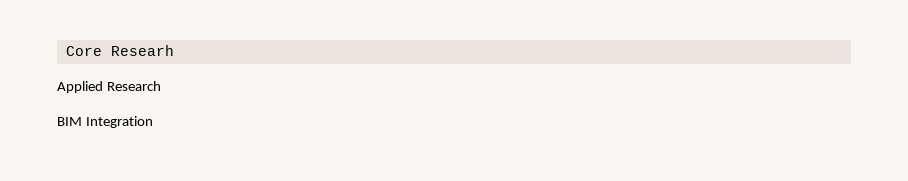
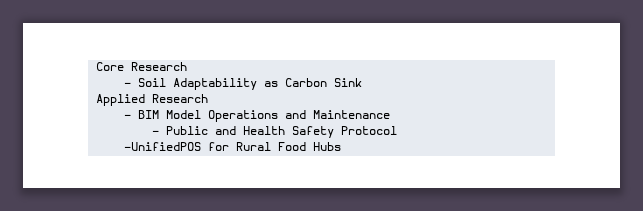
[110,45,174,56] [57,81,161,93] [57,116,153,128] Researh // Applied Research // BIM Integration -> [130,62,187,71] [123,78,362,90] [95,94,208,106] [123,110,390,122] [151,126,397,138] [123,142,341,151] Research // - Soil Adaptability as Carbon Sink // Applied Research // - BIM Model Operations and Maintenance // - Public and Health Safety Protocol // -UnifiedPOS for Rural Food Hubs

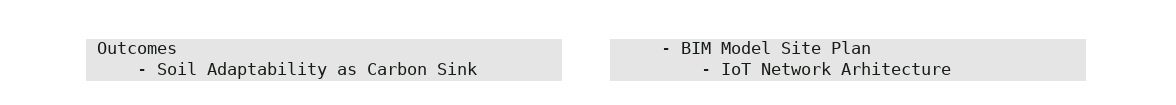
[95,62,187,71] Core Research -> [96,42,177,54] Outcomes
[95,94,208,106] // Applied Research -> (477, 68) none
[207,110,390,122] [151,126,397,138] [123,142,341,151] Operations and Maintenance // - Public and Health Safety Protocol // -UnifiedPOS for Rural Food Hubs -> [780,41,871,54] [700,62,951,75] Site Plan // - IoT Network Arhitecture

